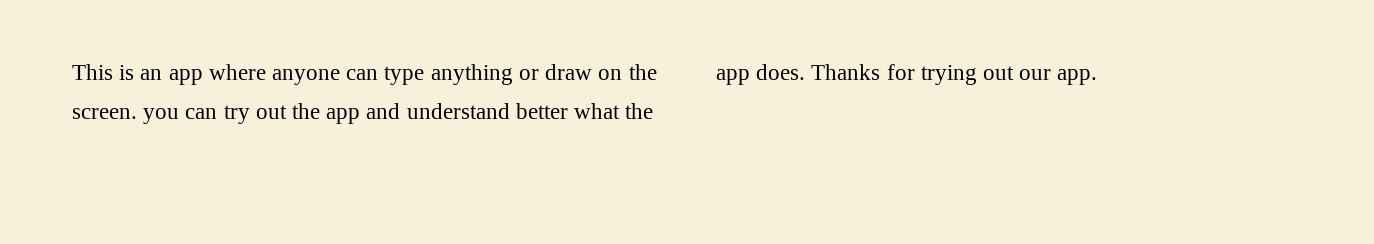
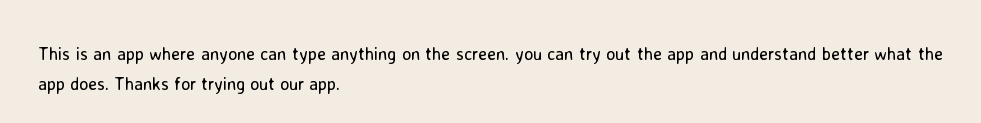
[518,64,593,80] or draw -> (397, 55) none

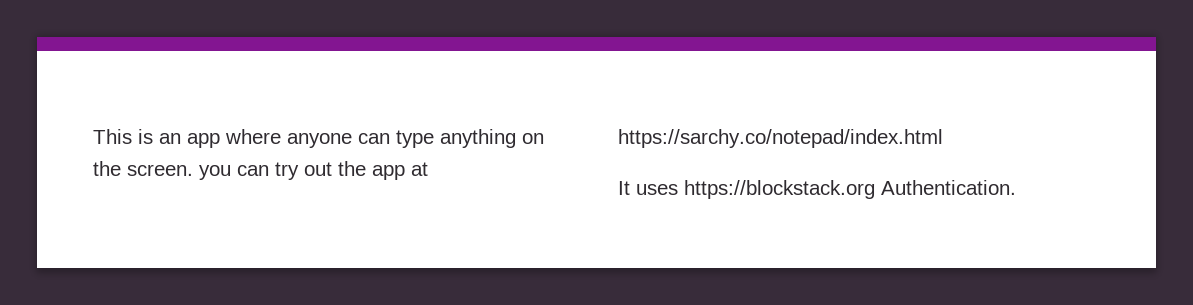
[699,47,943,60] [38,77,340,94] and understand better what the app does. Thanks for trying out our app. -> [411,162,428,176] [618,129,943,148] [618,180,1016,199] at https://sarchy.co/notepad/index.html // It uses https://blockstack.org Authentication.

